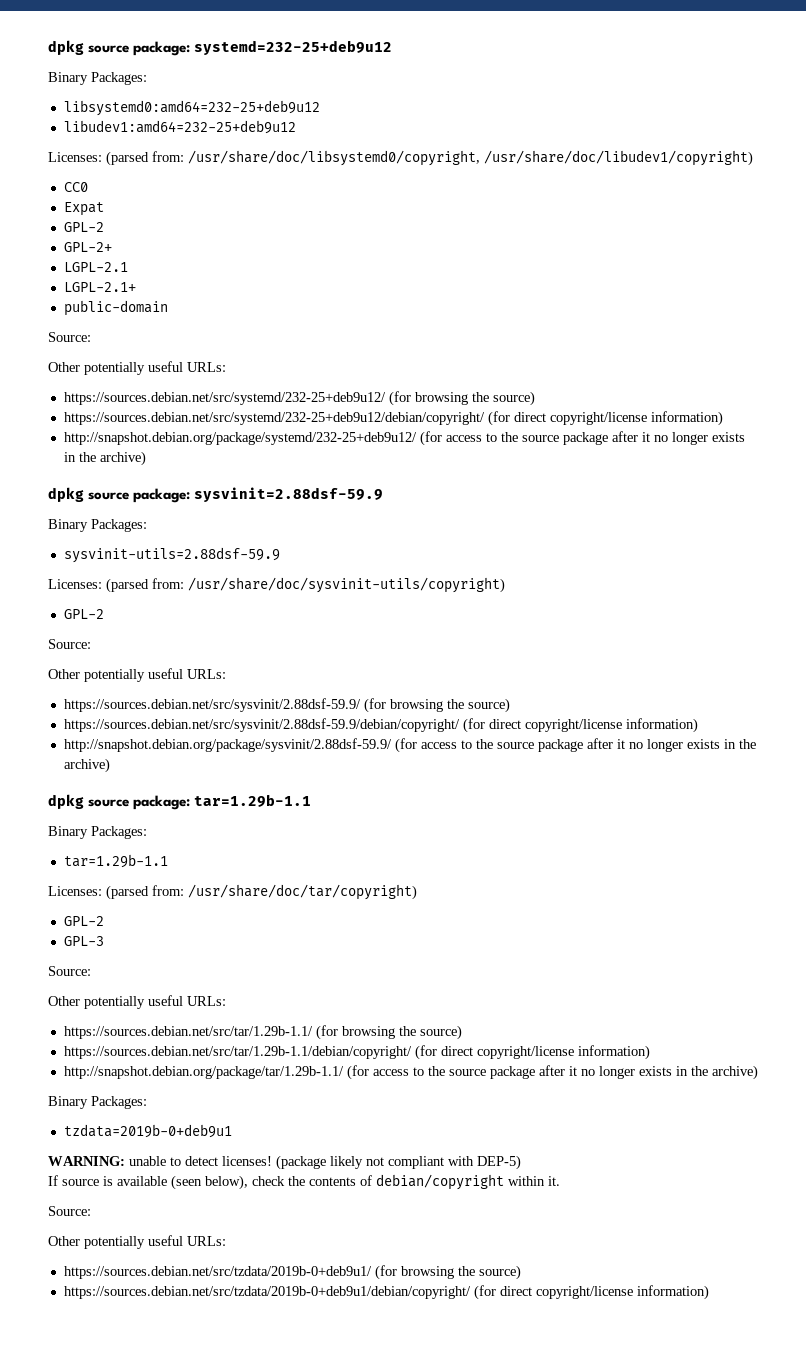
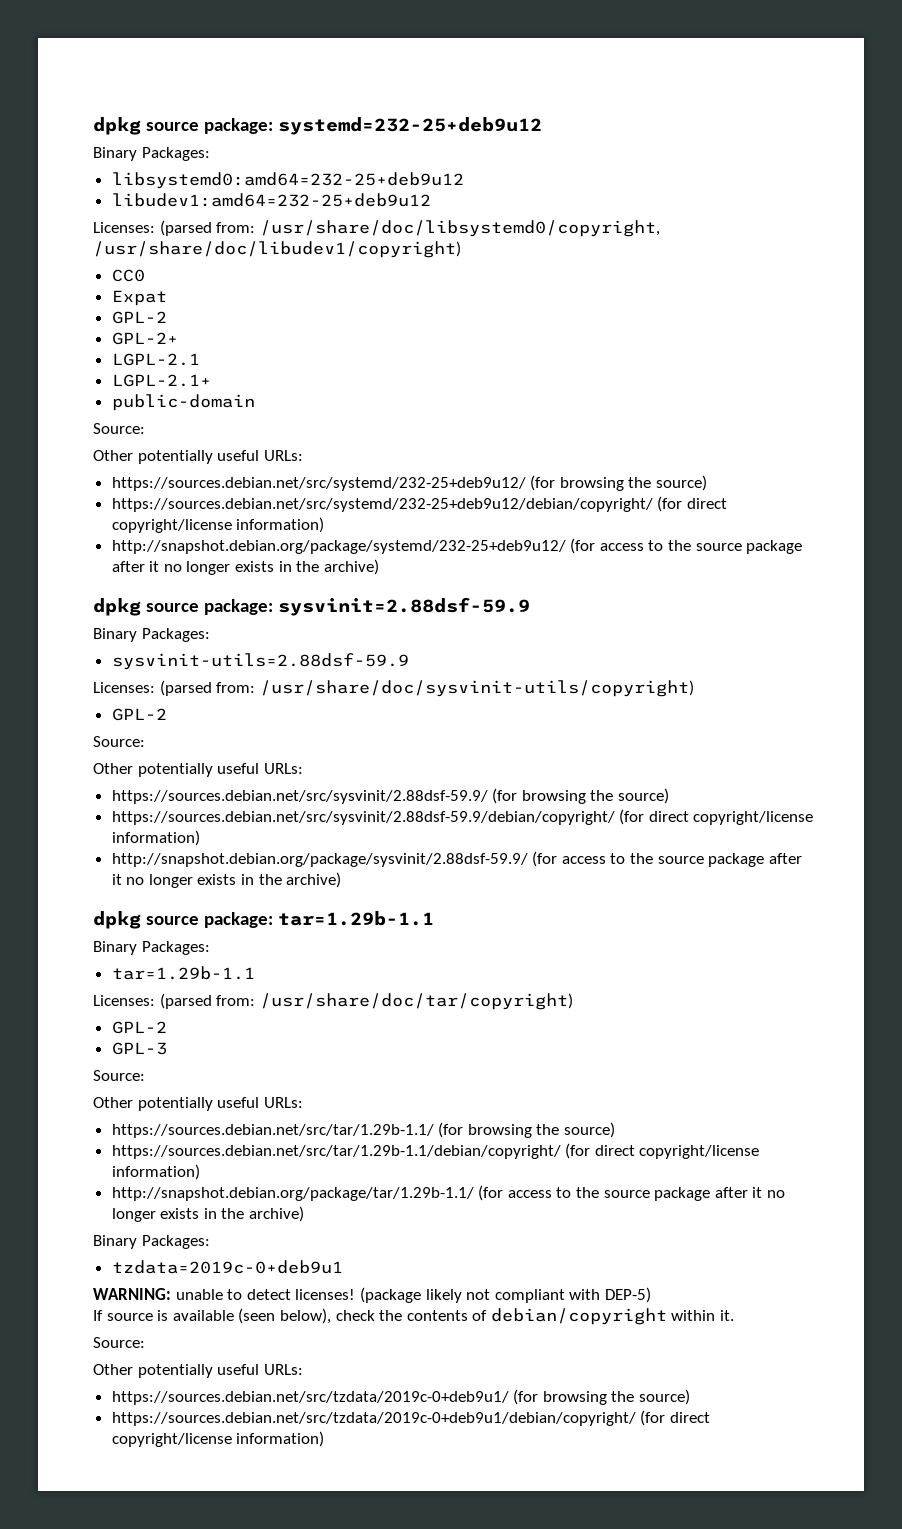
[63,1124,232,1138] tzdata=2019b-0+deb9u1 -> [111,1260,343,1274] tzdata=2019c-0+deb9u1
[63,1265,521,1280] [63,1286,471,1299] https://sources.debian.net/src/tzdata/2019b-0+deb9u1/ (for browsing the source) // https://sources.debian.net/src/tzdata/2019b-0+deb9u1/debian/copyright/ -> [111,1389,691,1405] [111,1412,636,1426] https://sources.debian.net/src/tzdata/2019c-0+deb9u1/ (for browsing the source) // https://sources.debian.net/src/tzdata/2019c-0+deb9u1/debian/copyright/

